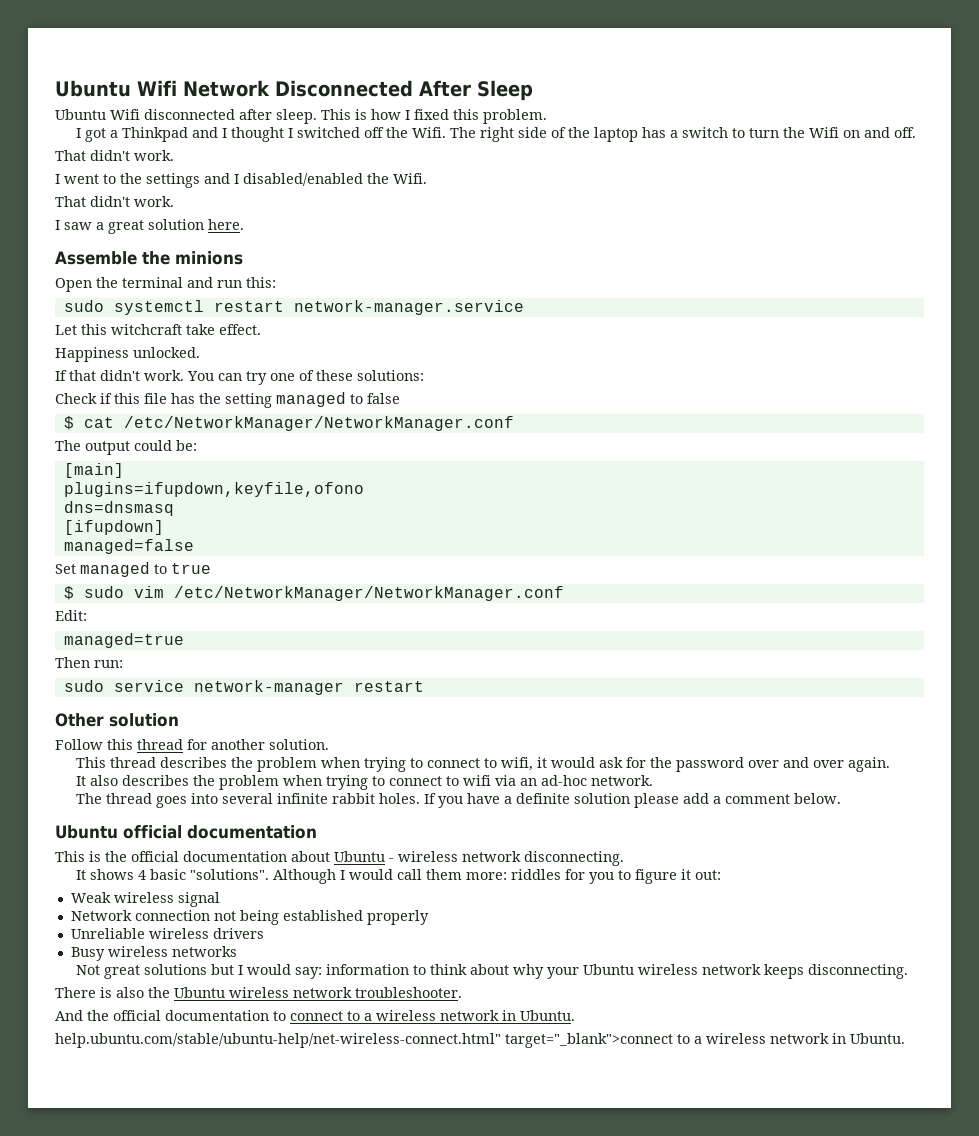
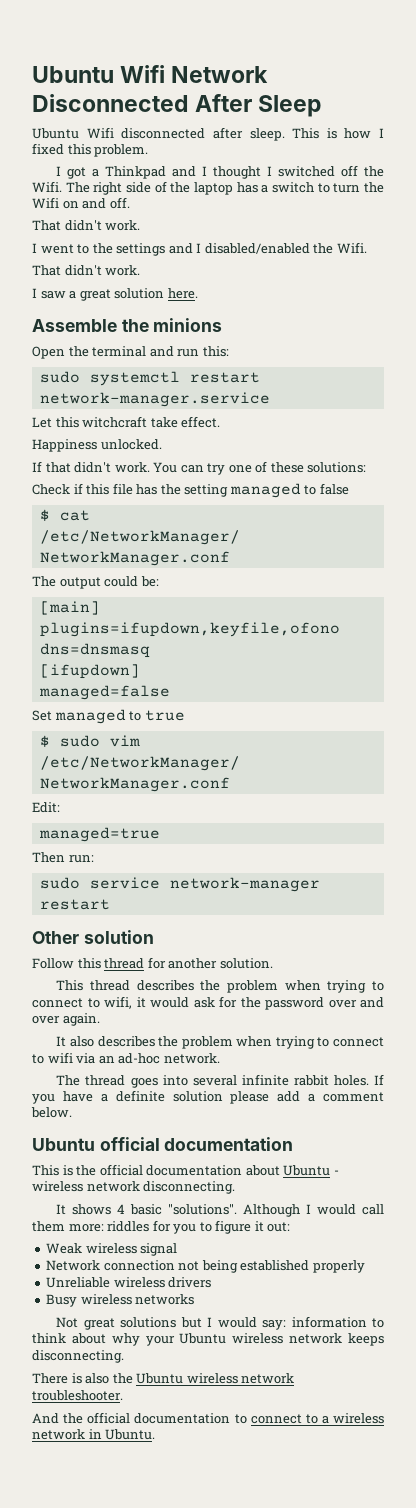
[55,1033,905,1048] // help.ubuntu.com/stable/ubuntu-help/net-wireless-connect.html" target="_blank">connect to a wireless network in Ubuntu. -> (156, 1434) none

